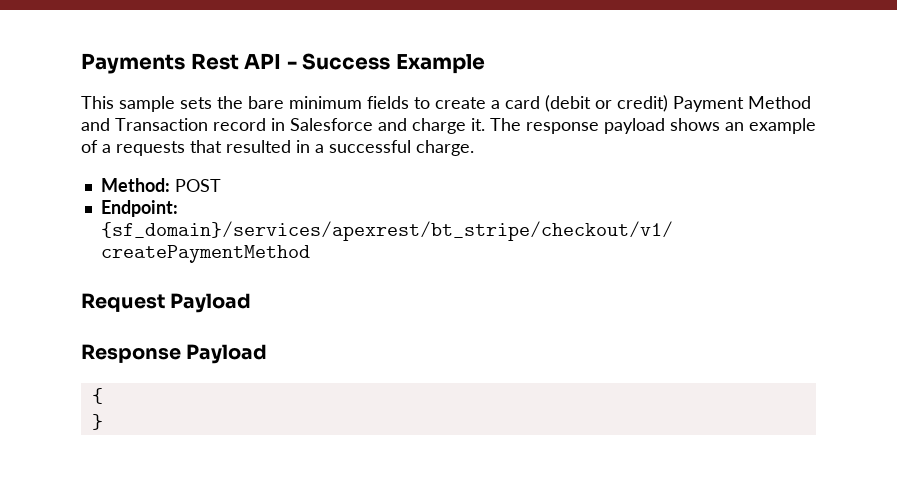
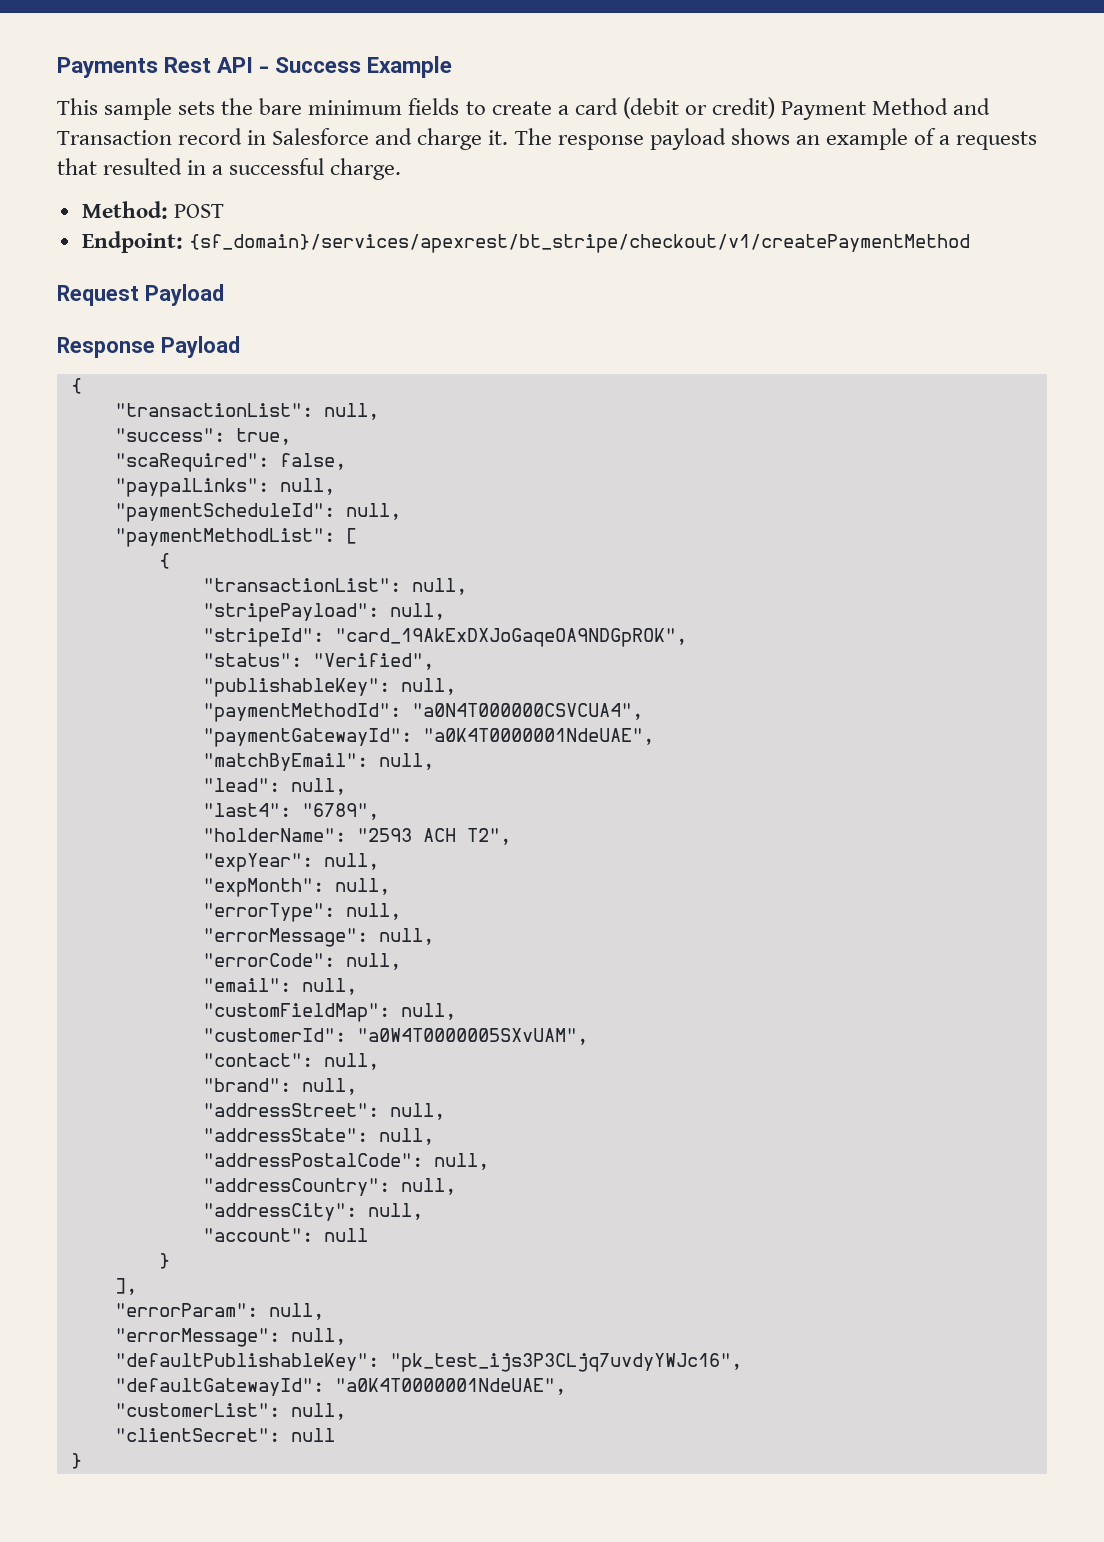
(103, 396) none -> [114,403,379,420] [114,428,291,445] [114,453,346,472] [114,478,335,497] [114,503,401,522] [114,528,357,547] [158,553,170,569] [202,578,467,595] [202,603,445,622] [202,628,687,647] [202,653,434,670] [202,678,456,697] [202,703,643,722] [202,728,654,747] [202,753,434,771] [202,778,346,795] [202,803,379,820] [202,828,511,845] [202,853,379,872] [202,878,390,897] [202,903,401,922] [202,928,434,947] [202,953,401,970] [202,978,357,995] [202,1003,456,1022] [202,1028,588,1045] [202,1053,379,1070] [202,1078,357,1095] [202,1103,445,1120] [202,1128,434,1145] [202,1153,489,1170] [202,1178,456,1196] [202,1203,423,1221] [202,1228,368,1242] [158,1253,170,1269] [114,1278,137,1295] [114,1303,324,1320] [114,1328,346,1347] [114,1353,742,1372] [114,1378,566,1396] [114,1403,346,1420] [114,1428,335,1442] // "transactionList": null, // "success": true, // "scaRequired": false, // "paypalLinks": null, // "paymentScheduleId": null, // "paymentMethodList": [ // { // "transactionList": null, // "stripePayload": null, // "stripeId": "card_19AkExDXJoGaqeOA9NDGpROK", // "status": "Verified", // "publishableKey": null, // "paymentMethodId": "a0N4T000000CSVCUA4", // "paymentGatewayId": "a0K4T0000001NdeUAE", // "matchByEmail": null, // "lead": null, // "last4": "6789", // "holderName": "2593 ACH T2", // "expYear": null, // "expMonth": null, // "errorType": null, // "errorMessage": null, // "errorCode": null, // "email": null, // "customFieldMap": null, // "customerId": "a0W4T0000005SXvUAM", // "contact": null, // "brand": null, // "addressStreet": null, // "addressState": null, // "addressPostalCode": null, // "addressCountry": null, // "addressCity": null, // "account": null // } // ], // "errorParam": null, // "errorMessage": null, // "defaultPublishableKey": "pk_test_ijs3P3CLjq7uvdyYWJc16", // "defaultGatewayId": "a0K4T0000001NdeUAE", // "customerList": null, // "clientSecret": null

